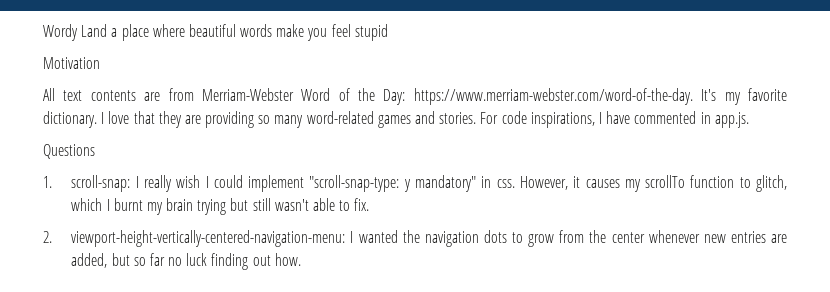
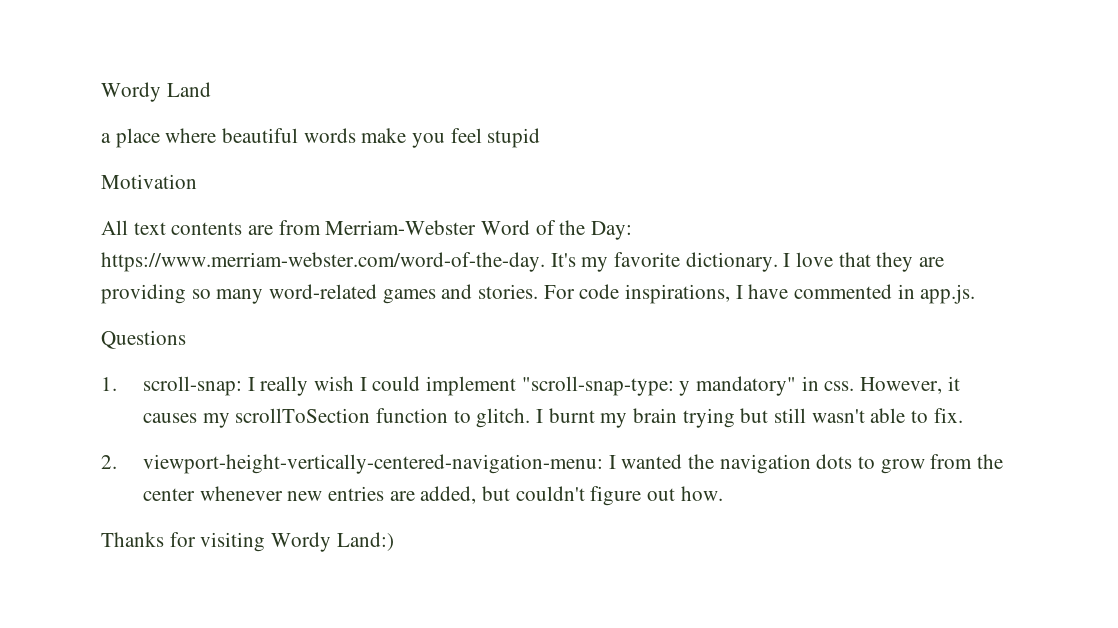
(108, 30) none -> (211, 89) //
[645,175,686,188] scrollTo -> [235,408,371,423] scrollToSection
[756,175,787,192] [71,198,103,211] glitch, which -> [476,408,531,428] glitch.
[133,253,301,270] so far no luck finding out how. -> [515,486,723,506] [101,532,394,552] couldn't figure out how. // Thanks for visiting Wordy Land:)

